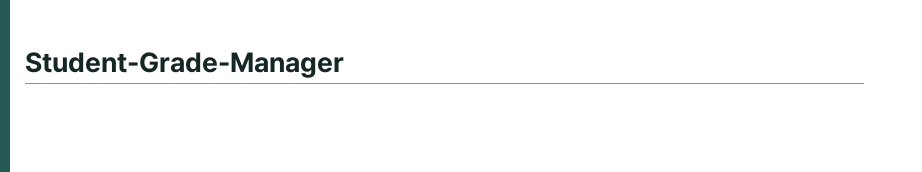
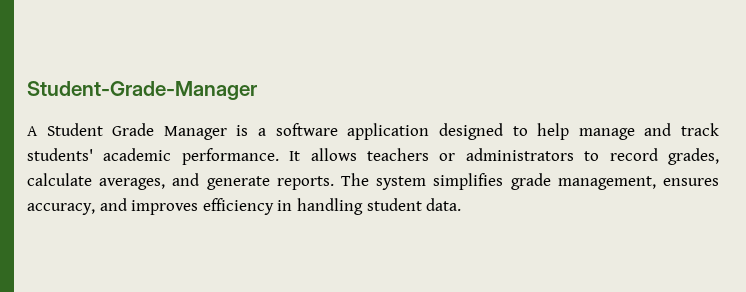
(344, 65) none -> [27,123,719,140] [27,148,719,165] [27,173,719,190] [27,198,462,215] // A Student Grade Manager is a software application designed to help manage and track students' academic performance. It allows teachers or administrators to record grades, calculate averages, and generate reports. The system simplifies grade management, ensures accuracy, and improves efficiency in handling student data.

